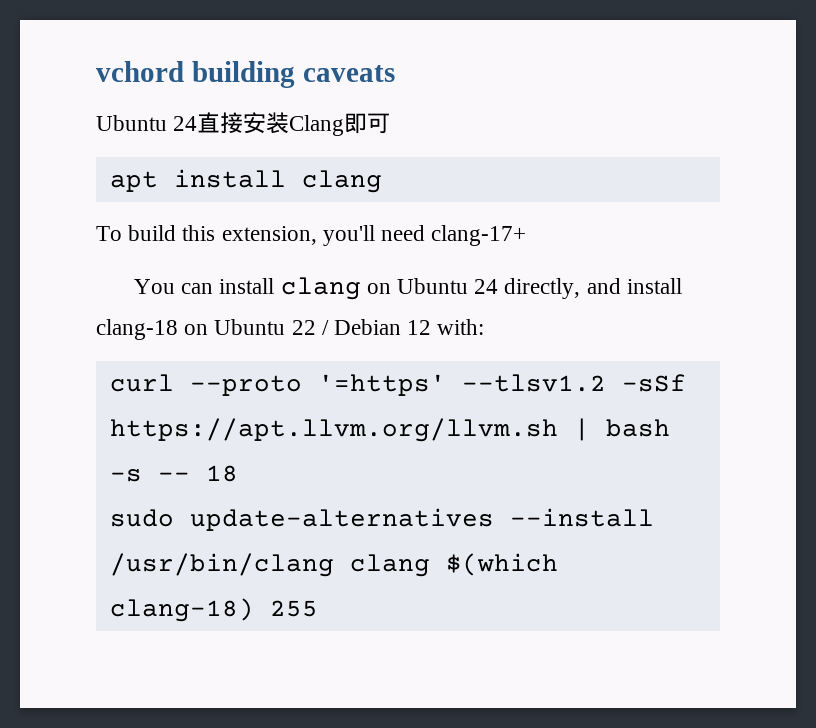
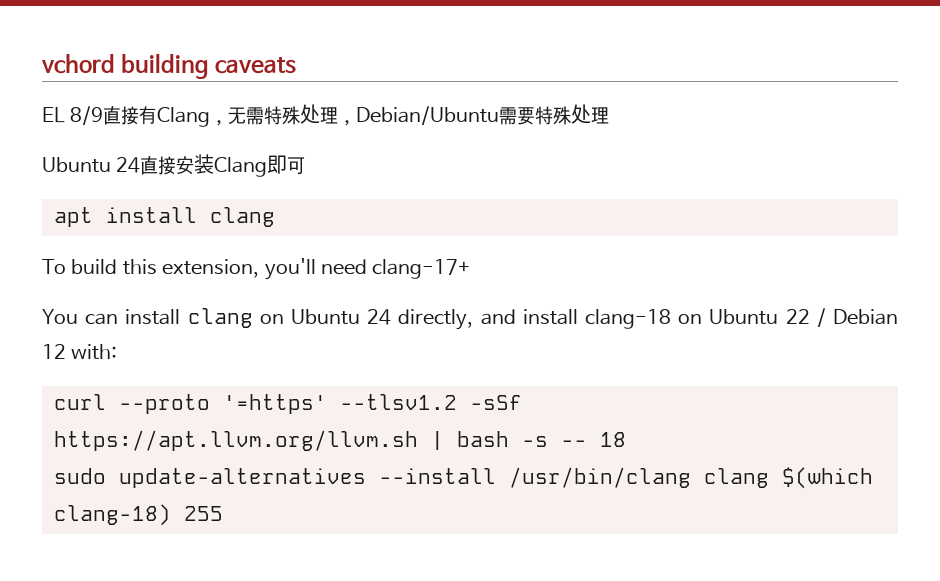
(395, 73) none -> [42,104,610,127] // EL 8/9直接有Clang，无需特殊处理，Debian/Ubuntu需要特殊处理

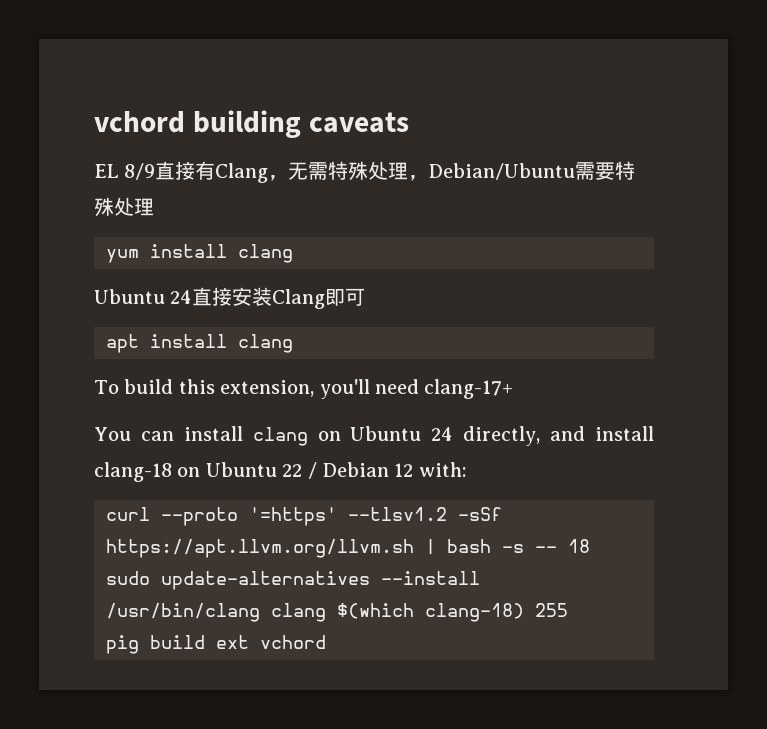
(610, 115) none -> [106,244,293,263] // yum install clang
(223, 513) none -> [106,635,326,654] // pig build ext vchord

